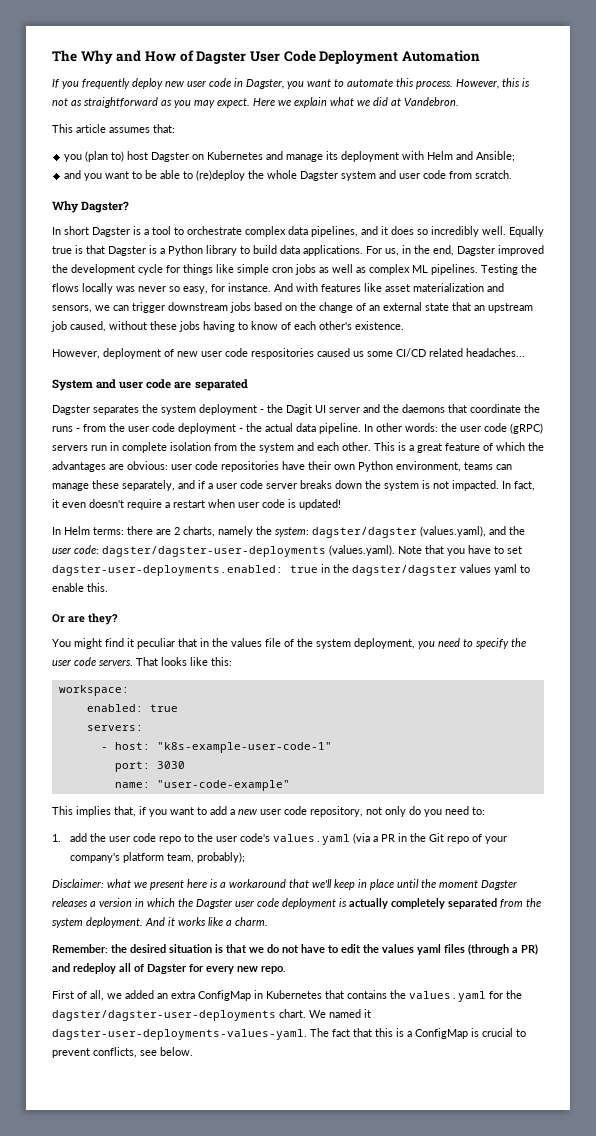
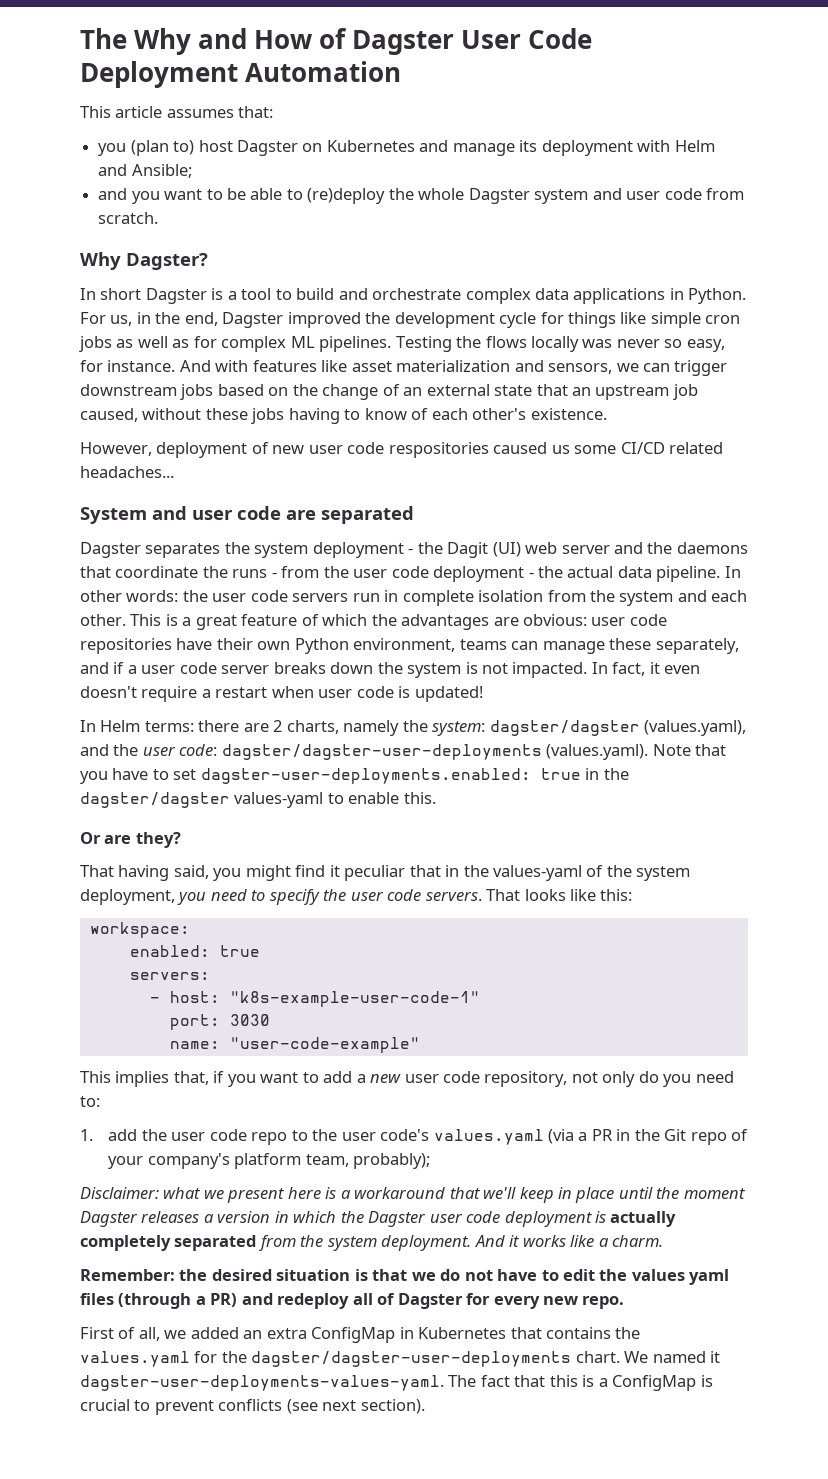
[52,78,530,89] [52,97,459,108] // If you frequently deploy new user code in Dagster, you want to automate this process. However, this is not as straightforward as you may expect. Here we explain what we did at Vandebron. -> (402, 71) none
(184, 231) none -> [296,288,368,300] build and
[311,226,544,237] [52,245,363,256] pipelines, and it does so incredibly well. Equally true is that Dagster is a Python library to build data applications. -> [573,288,747,304] applications in Python.
(366, 270) none -> [193,336,217,348] for
[315,405,326,413] UI -> [492,542,558,557] (UI) web
[510,423,543,434] (gRPC) -> (288, 596) none
[460,564,517,575] values yaml -> [234,792,324,808] values-yaml
[52,639,71,647] You -> [80,865,242,881] That having said, you
[231,638,281,647] values file -> [493,865,583,881] values-yaml
[93,1047,193,1058] conflicts, see below. -> [218,1399,425,1414] conflicts (see next section).

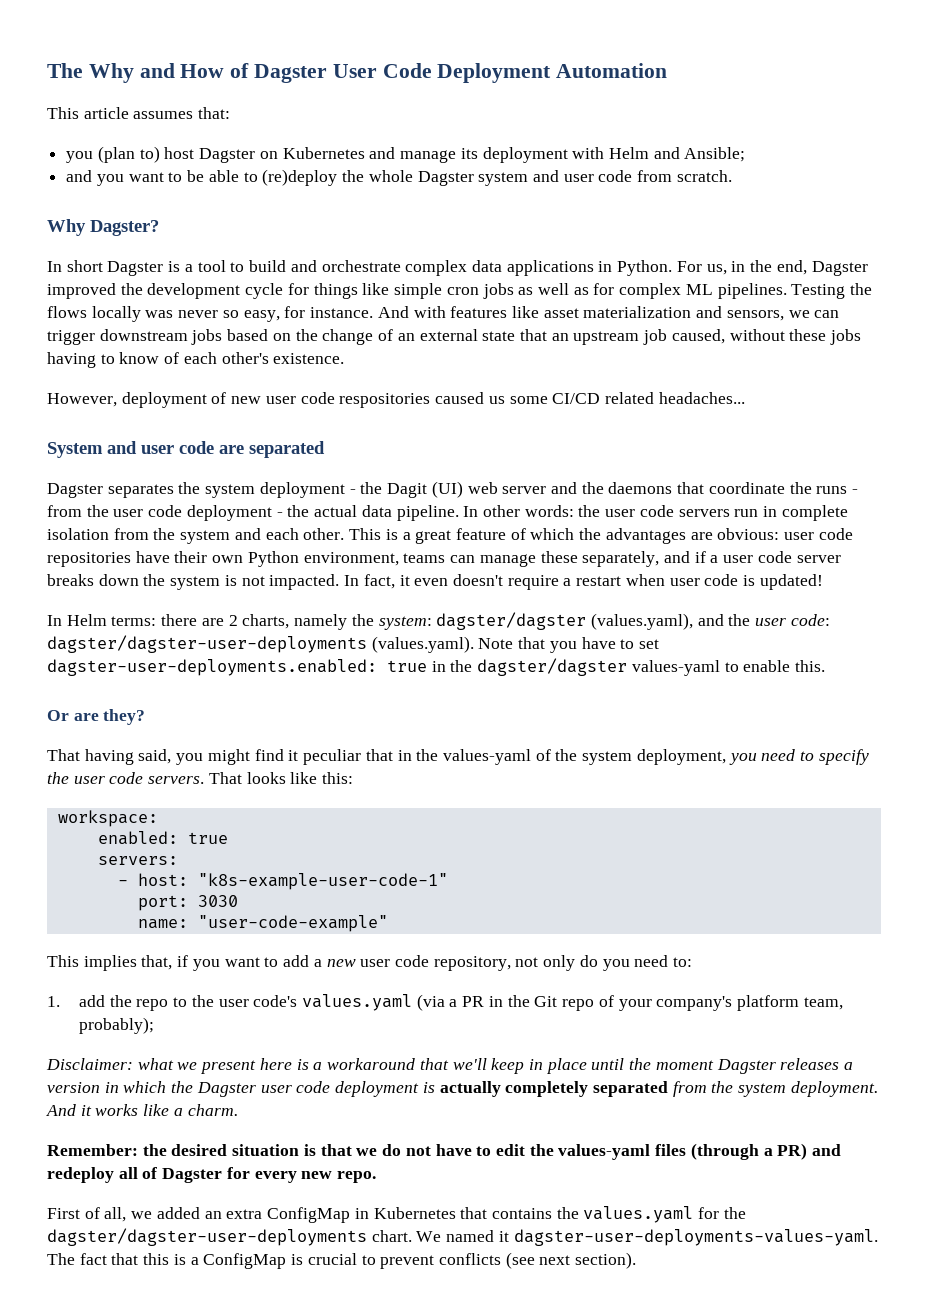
[171,1129,247,1141] user code -> (132, 1001) none
[631,1269,730,1285] values yaml -> [558,1144,651,1160] values-yaml

